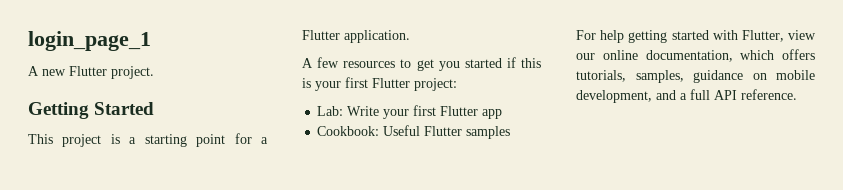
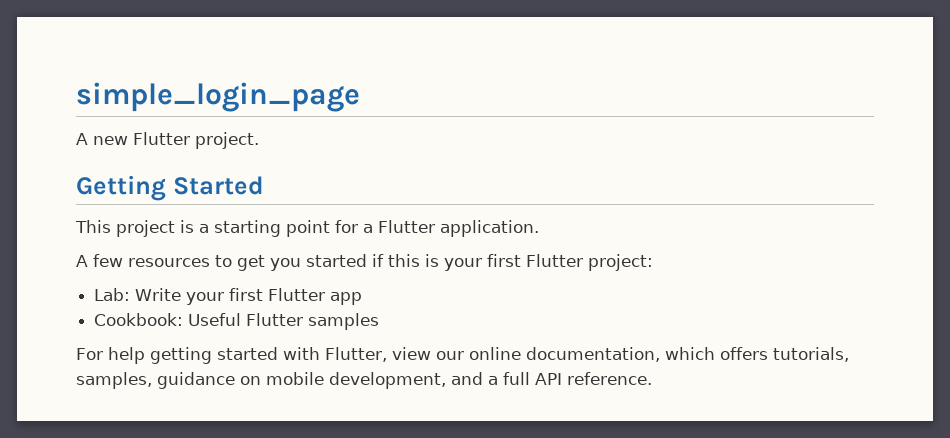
[28,31,151,51] login_page_1 -> [76,82,360,112] simple_login_page

